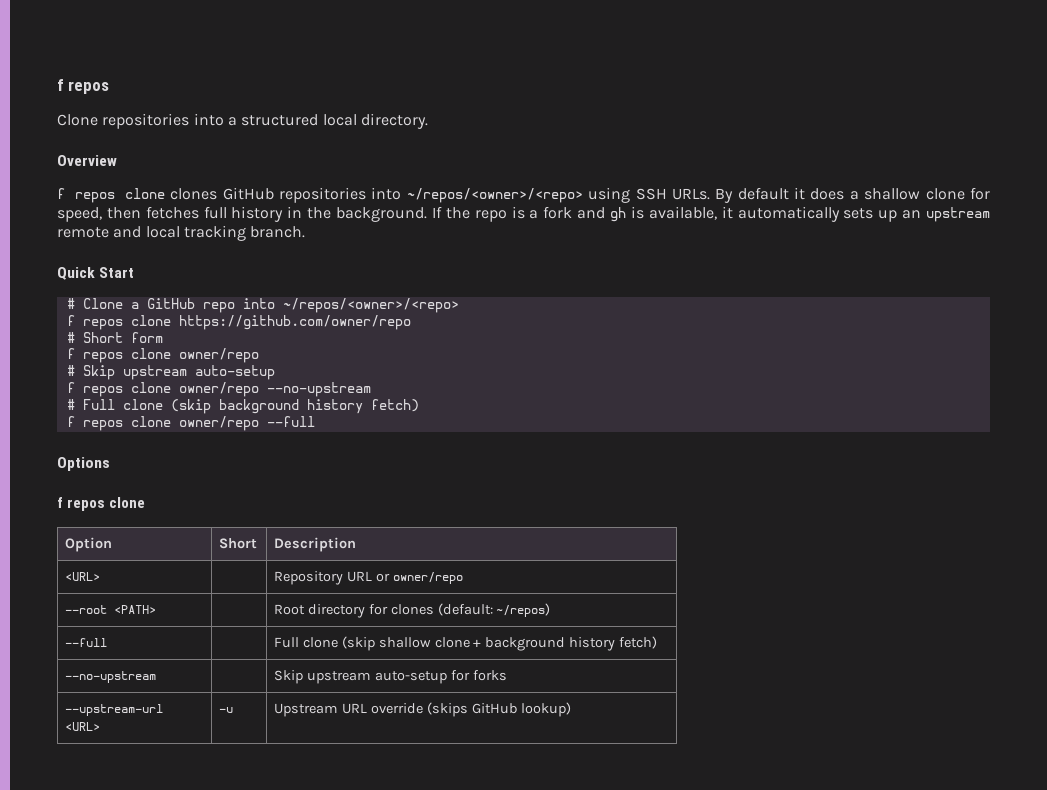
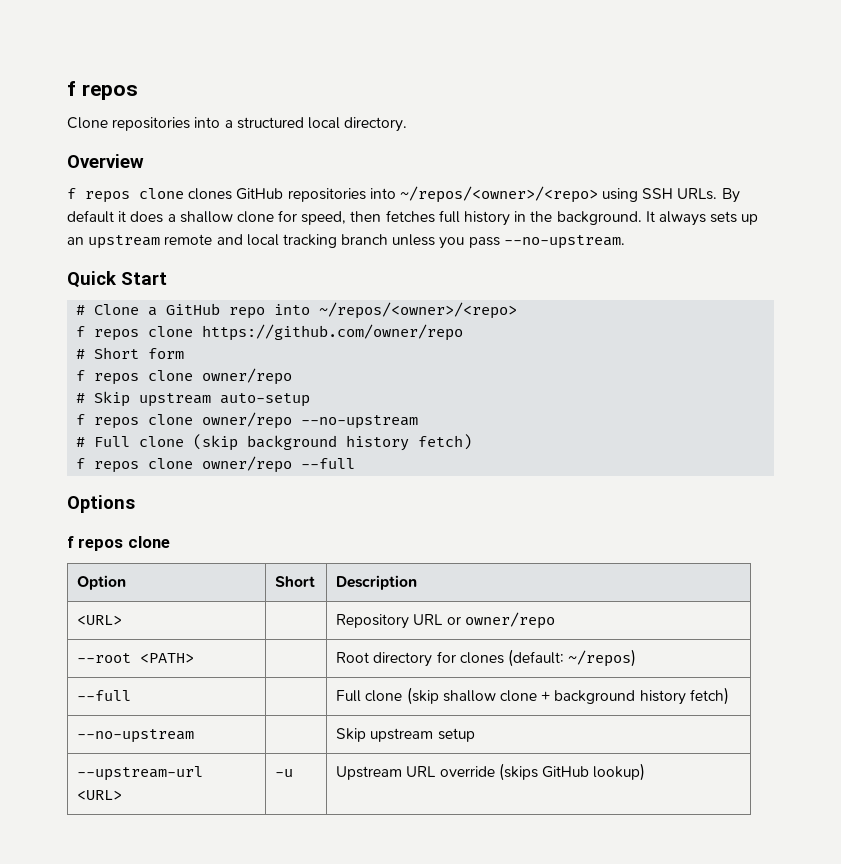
[431,206,840,222] If the repo is a fork and gh is available, it automatically -> [645,211,706,226] It always
[250,226,306,238] branch. -> [341,234,625,249] branch unless you pass --no-upstream.
[374,670,507,684] auto-setup for forks -> [437,728,475,742] setup

